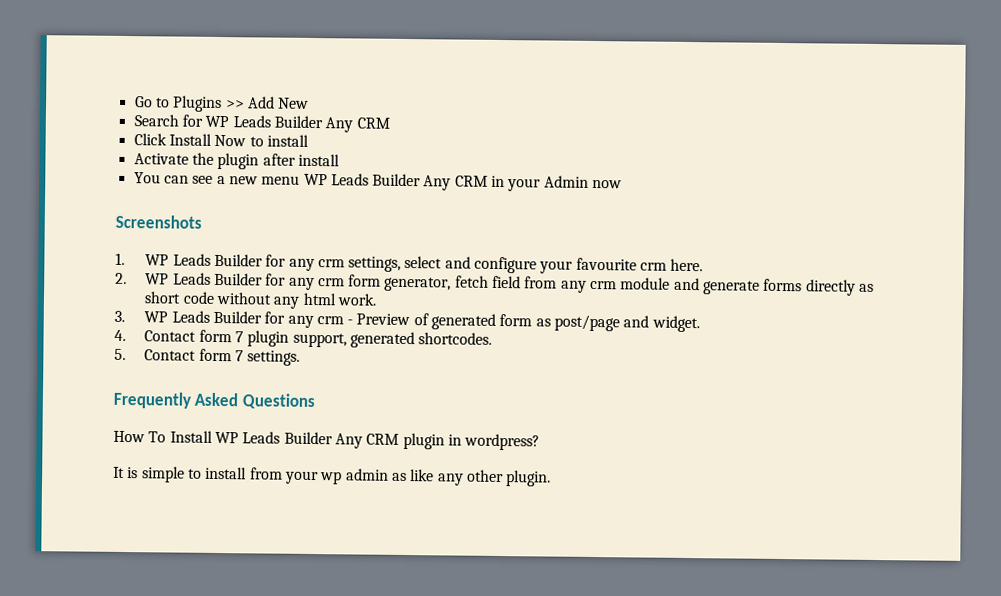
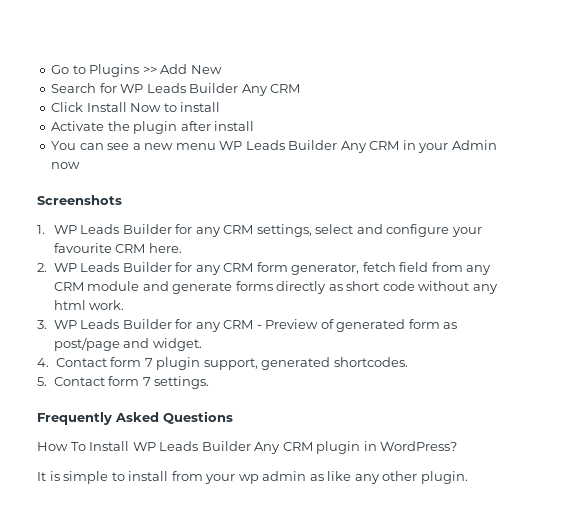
[317,259,345,268] crm -> [223,225,254,234] CRM
[640,262,668,271] crm -> [115,244,146,253] CRM
[317,278,345,287] crm -> [223,263,254,272] CRM
[590,280,618,290] crm -> [53,282,84,291] CRM
[316,316,344,325] crm -> [223,320,254,329] CRM
[464,433,541,451] wordpress? -> [380,441,458,451] WordPress?

